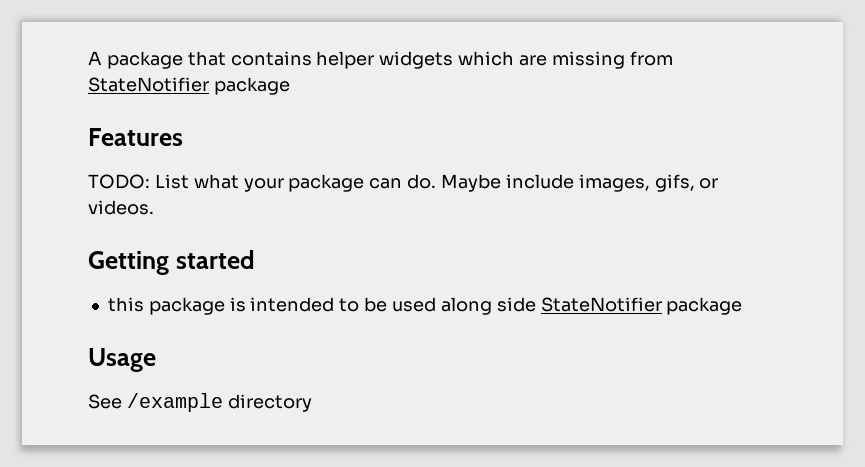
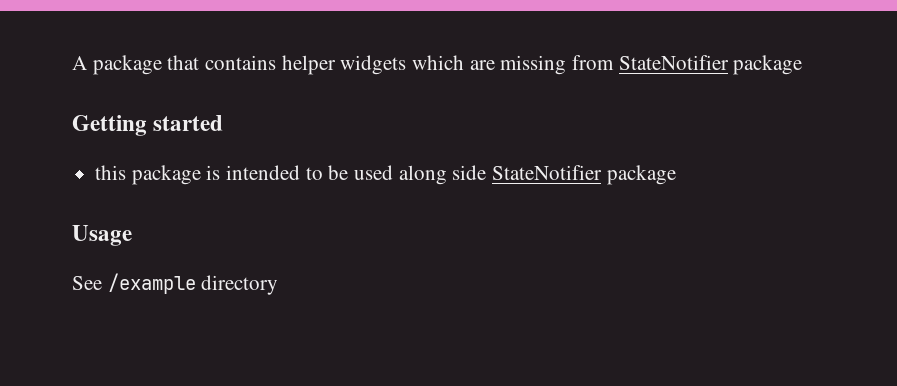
[88,128,183,146] [88,174,719,192] [88,200,154,215] // Features // TODO: List what your package can do. Maybe include images, gifs, or videos. -> (803, 65) none

